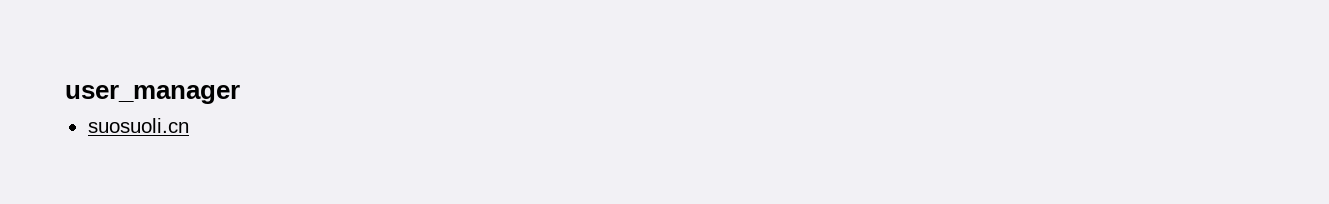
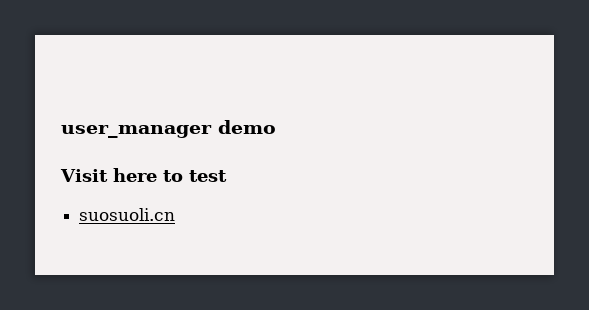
(240, 94) none -> [218,120,276,134] [60,168,227,182] demo // Visit here to test

